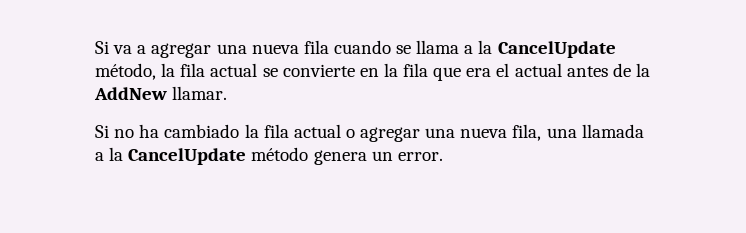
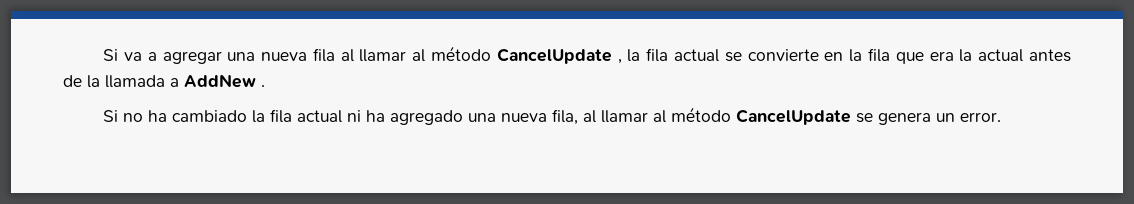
[333,40,616,58] [95,63,156,80] cuando se llama a la CancelUpdate método, -> [340,46,622,64] al llamar al método CancelUpdate ,
[496,63,510,77] el -> [959,49,973,62] la
[94,86,228,100] AddNew llamar. -> [105,74,265,88] llamada a AddNew .
[345,124,644,142] [95,147,309,165] o agregar una nueva fila, una llamada a la CancelUpdate método -> [347,107,874,125] ni ha agregado una nueva fila, al llamar al método CancelUpdate se

